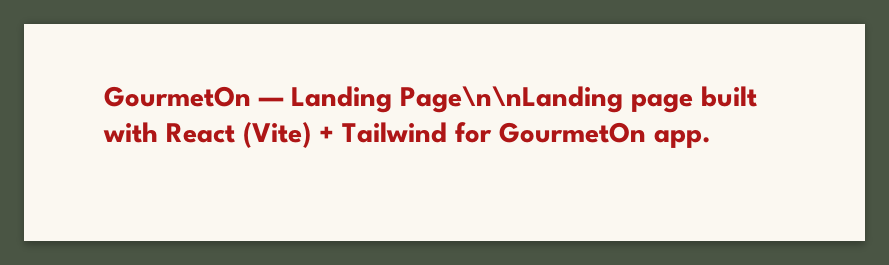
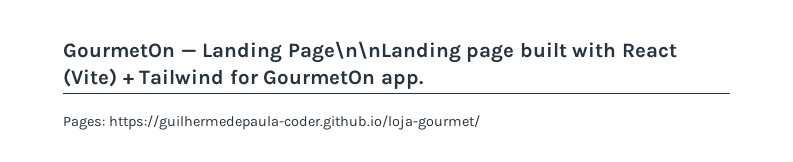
(711, 138) none -> [63,115,480,130] // Pages: https://guilhermedepaula-coder.github.io/loja-gourmet/

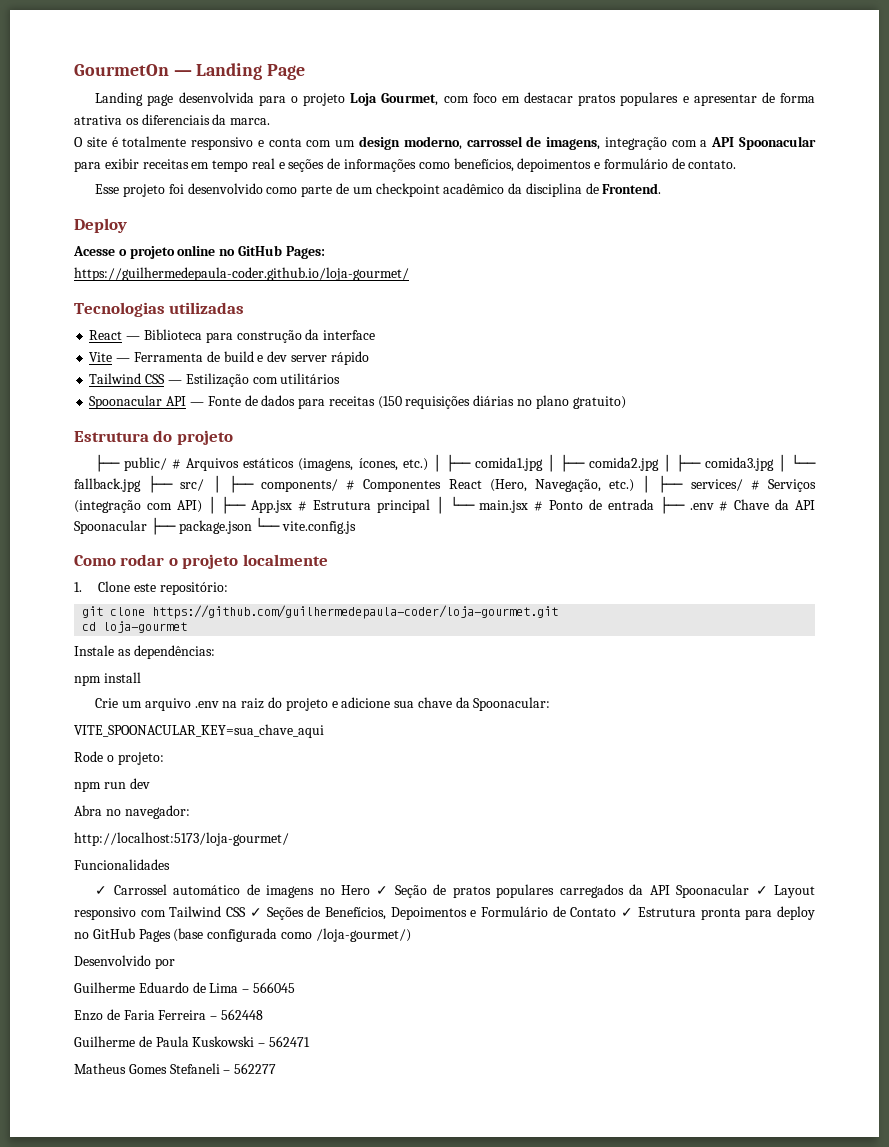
[287,41,677,63] [63,68,423,89] [63,115,480,130] Page\n\nLanding page built with React (Vite) + Tailwind for GourmetOn app. // Pages: https://guilhermedepaula-coder.github.io/loja-gourmet/ -> [267,64,306,80] [95,92,815,106] [74,114,271,125] [74,136,817,150] [74,158,737,172] [95,183,662,197] [74,218,127,233] [73,245,325,259] [74,267,409,281] [74,302,245,317] [89,329,376,343] [89,351,369,365] [89,373,341,387] [89,395,626,409] [74,430,233,445] [95,454,816,472] [74,475,816,493] [74,496,816,514] [74,517,357,535] [74,554,328,569] [74,581,228,595] [82,605,559,619] [82,621,188,633] [74,645,215,659] [74,672,141,686] [95,697,551,711] [74,724,324,738] [74,751,164,765] [74,778,150,792] [74,805,190,819] [74,832,289,846] [74,859,170,870] [95,884,815,898] [74,906,816,920] [74,928,411,942] [74,955,175,969] [74,982,295,993] [74,1009,263,1021] [74,1036,310,1047] [74,1063,277,1074] Page // Landing page desenvolvida para o projeto Loja Gourmet, com foco em destacar pratos populares e apresentar de forma atrativa os diferenciais da marca. // O site é totalmente responsivo e conta com um design moderno, carrossel de imagens, integração com a API Spoonacular para exibir receitas em tempo real e seções de informações como benefícios, depoimentos e formulário de contato. // Esse projeto foi desenvolvido como parte de um checkpoint acadêmico da disciplina de Frontend. // Deploy // Acesse o projeto online no GitHub Pages: // https://guilhermedepaula-coder.github.io/loja-gourmet/ // Tecnologias utilizadas // React — Biblioteca para construção da interface // Vite — Ferramenta de build e dev server rápido // Tailwind CSS — Estilização com utilitários // Spoonacular API — Fonte de dados para receitas (150 requisições diárias no plano gratuito) // Estrutura do projeto // ├── public/ # Arquivos estáticos (imagens, ícones, etc.) │ ├── comida1.jpg │ ├── comida2.jpg │ ├── comida3.jpg │ └── fallback.jpg ├── src/ │ ├── components/ # Componentes React (Hero, Navegação, etc.) │ ├── services/ # Serviços (integração com API) │ ├── App.jsx # Estrutura principal │ └── main.jsx # Ponto de entrada ├── .env # Chave da API Spoonacular ├── package.json └── vite.config.js // Como rodar o projeto localmente // 1. Clone este repositório: // git clone https://github.com/guilhermedepaula-coder/loja-gourmet.git // cd loja-gourmet // Instale as dependências: // npm install // Crie um arquivo .env na raiz do projeto e adicione sua chave da Spoonacular: // VITE_SPOONACULAR_KEY=sua_chave_aqui // Rode o projeto: // npm run dev // Abra no navegador: // http://localhost:5173/loja-gourmet/ // Funcionalidades // ✓ Carrossel automático de imagens no Hero ✓ Seção de pratos populares carregados da API Spoonacular ✓ Layout responsivo com Tailwind CSS ✓ Seções de Benefícios, Depoimentos e Formulário de Contato ✓ Estrutura pronta para deploy no GitHub Pages (base configurada como /loja-gourmet/) // Desenvolvido por // Guilherme Eduardo de Lima – 566045 // Enzo de Faria Ferreira – 562448 // Guilherme de Paula Kuskowski – 562471 // Matheus Gomes Stefaneli – 562277

